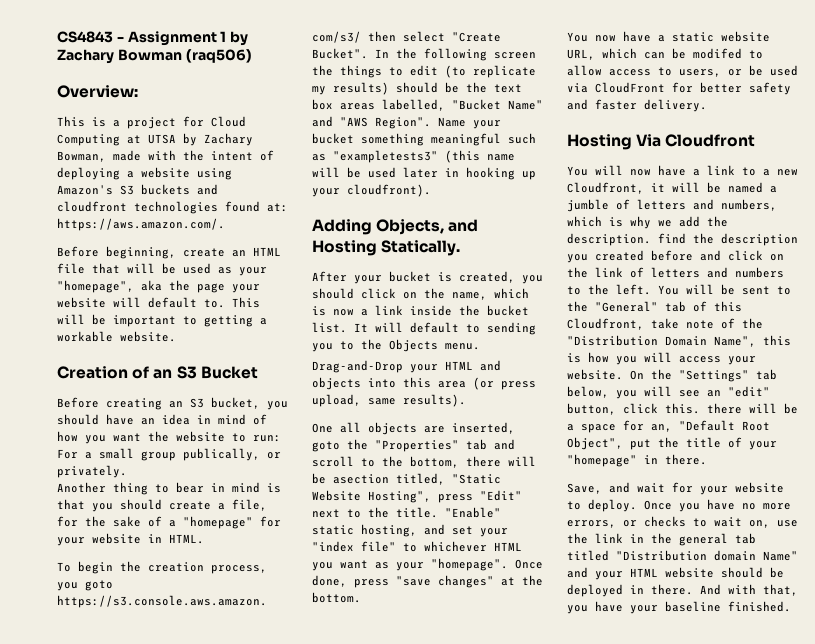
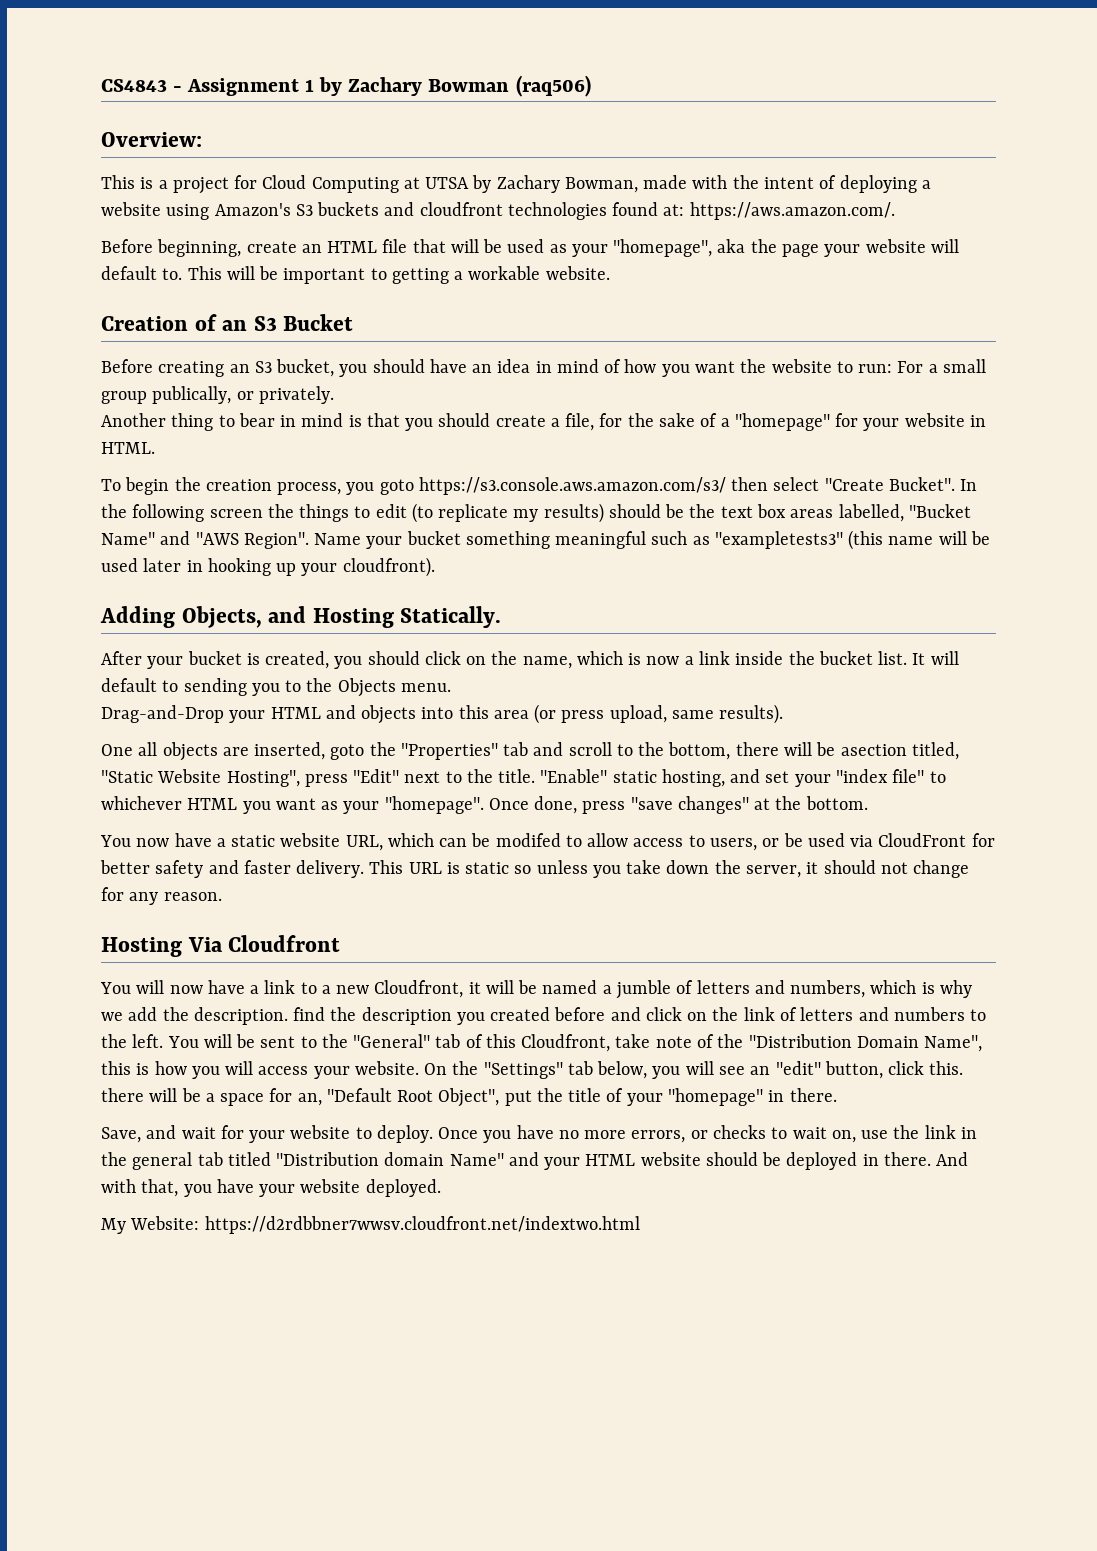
(707, 105) none -> [369,860,970,878] [101,887,222,905] This URL is static so unless you take down the server, it should not change for any reason.
[665,601,791,612] baseline finished. -> [300,1179,441,1197] [101,1216,640,1234] website deployed. // My Website: https://d2rdbbner7wwsv.cloudfront.net/indextwo.html

